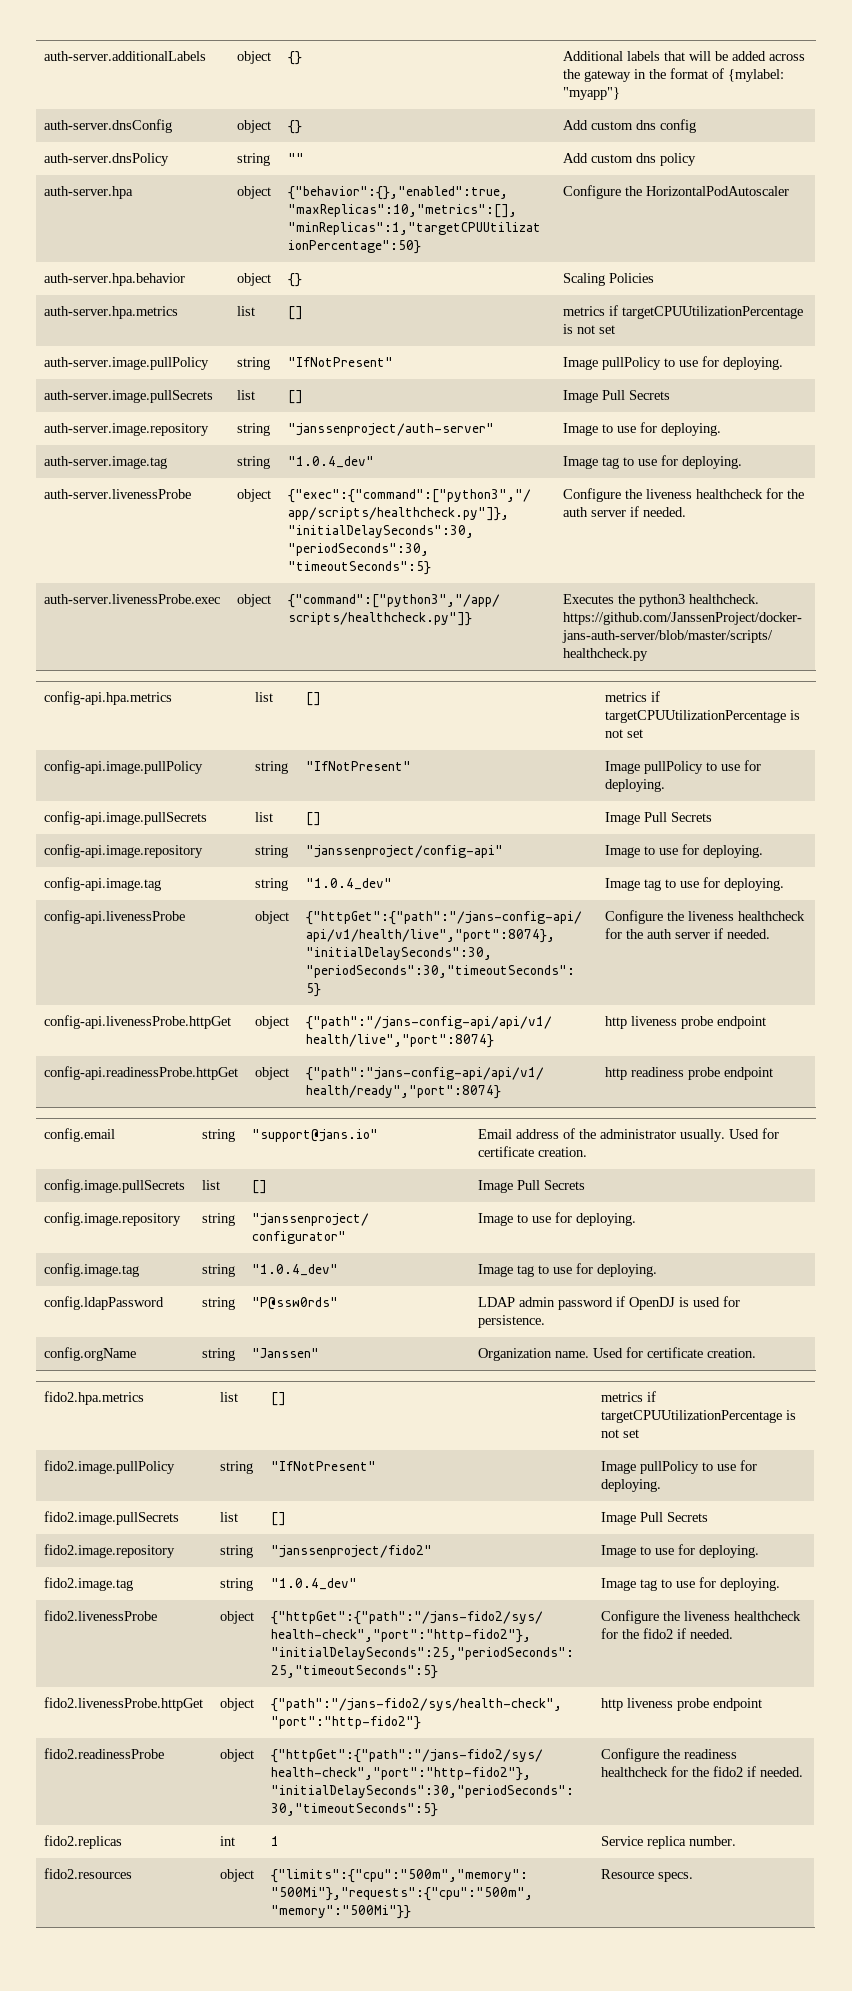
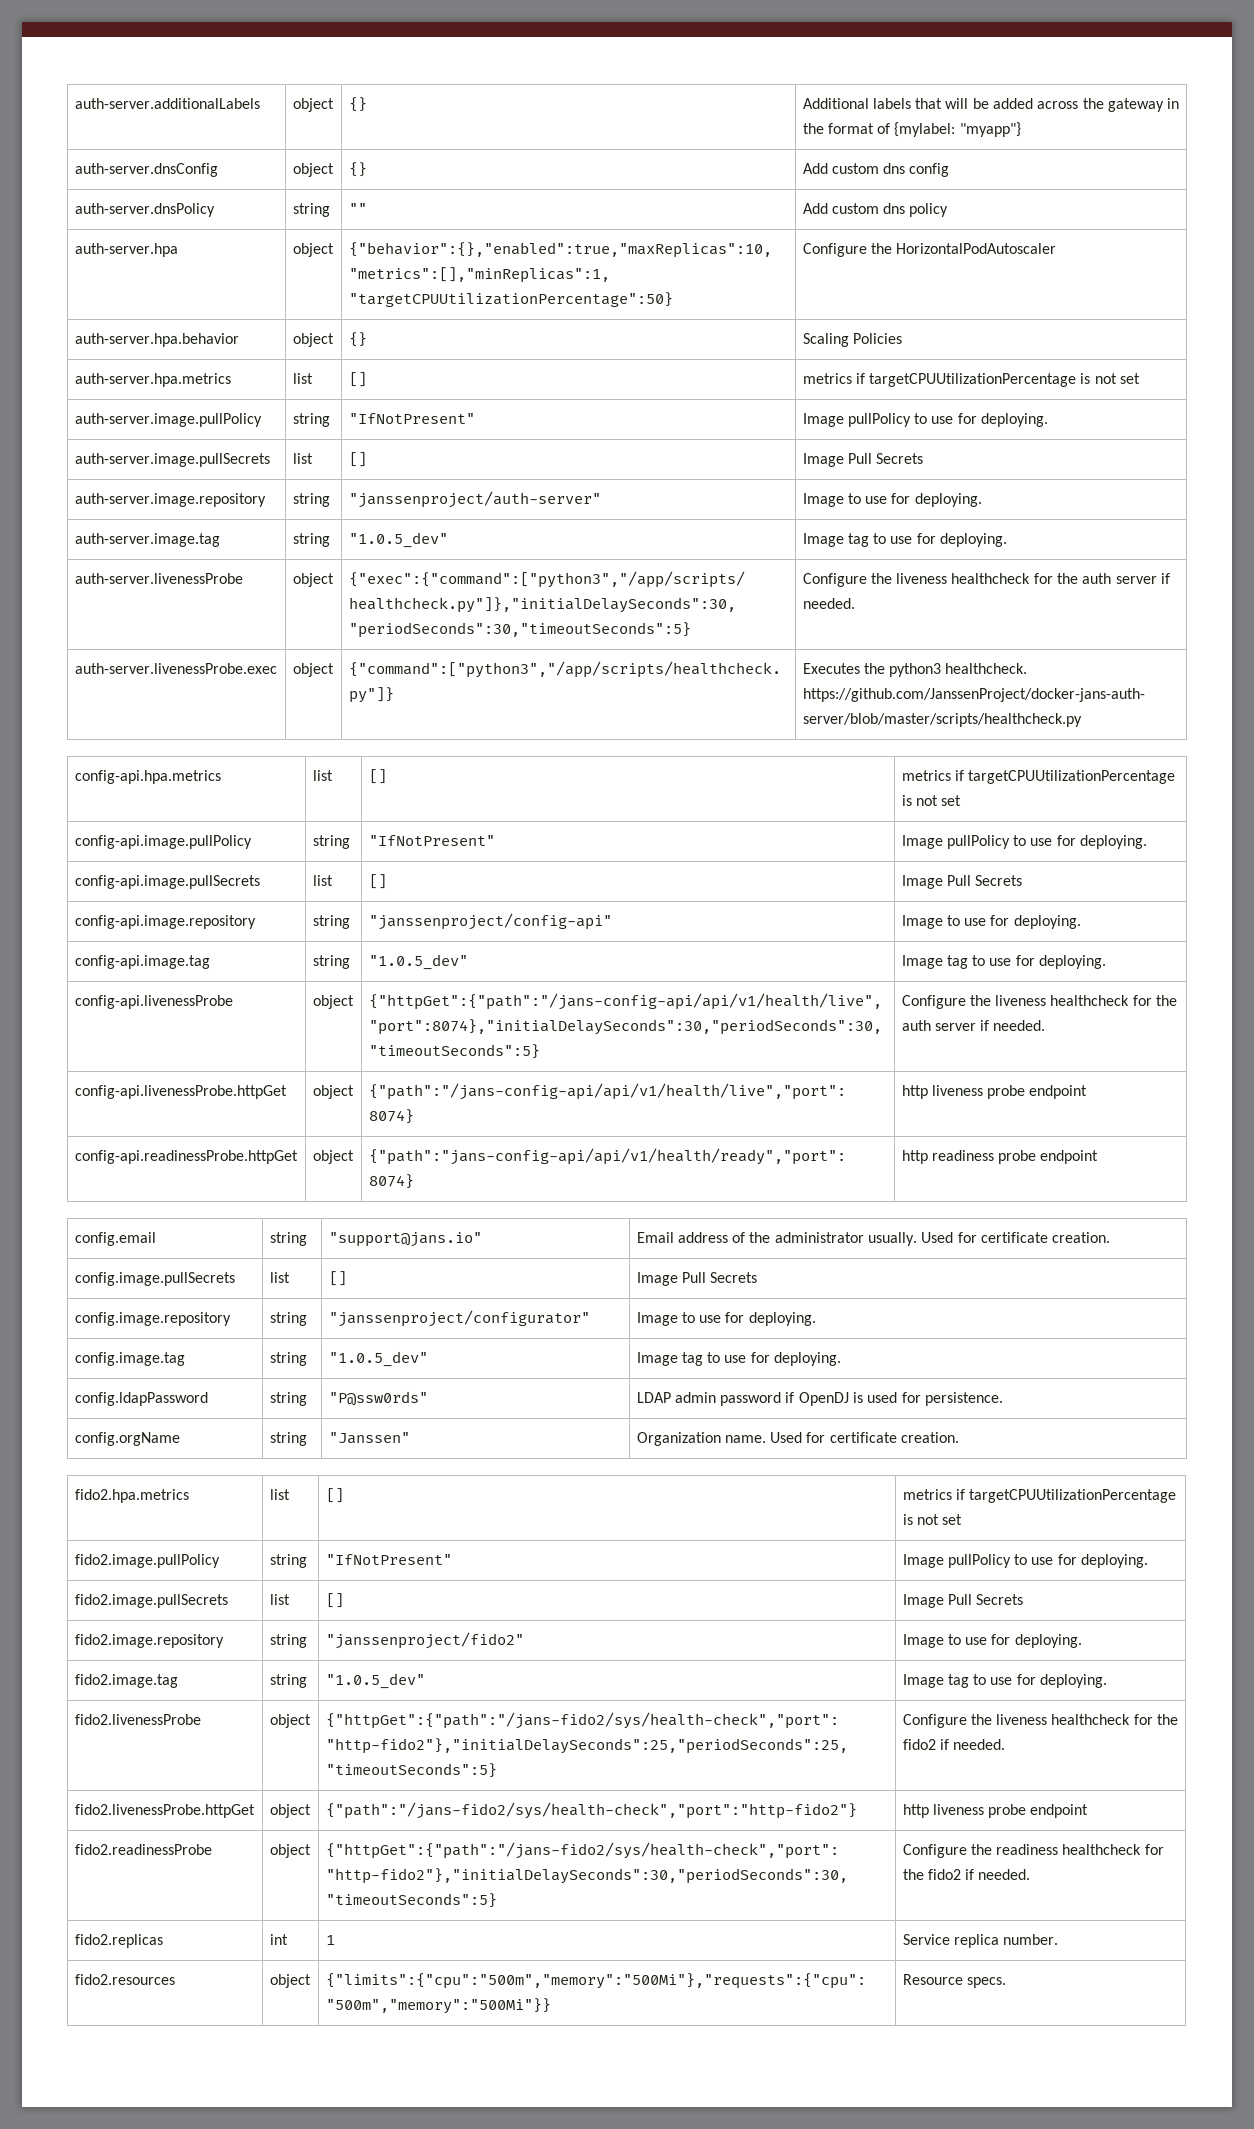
[288,456,375,468] "1.0.4_dev" -> [348,532,448,548] "1.0.5_dev"
[306,878,393,890] "1.0.4_dev" -> [368,954,468,970] "1.0.5_dev"
[252,1264,339,1276] "1.0.4_dev" -> [328,1351,428,1367] "1.0.5_dev"
[271,1578,358,1590] "1.0.4_dev" -> [325,1673,425,1689] "1.0.5_dev"

